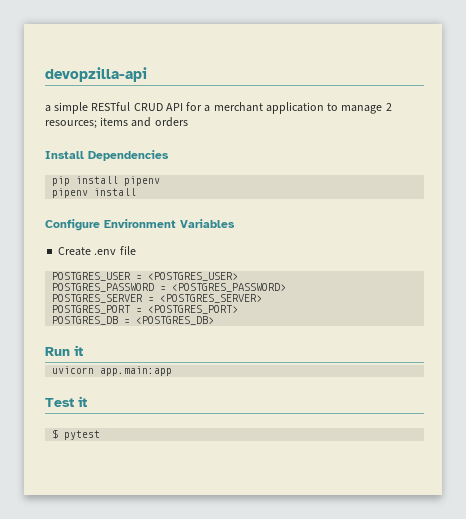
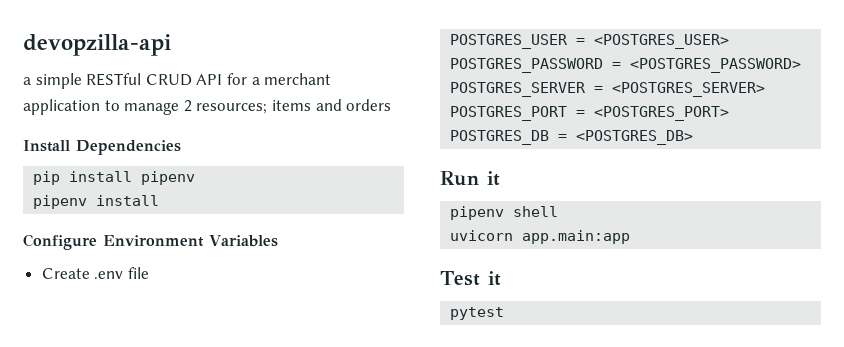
(83, 350) none -> [450,206,559,220] // pipenv shell
[52,429,59,439] $ -> (501, 278) none

